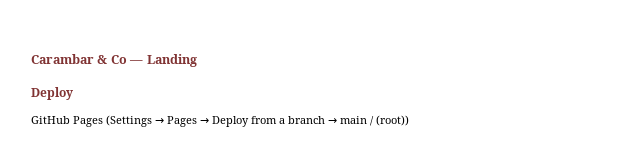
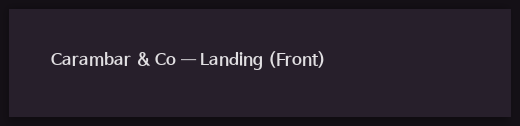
[31,87,73,100] [31,115,409,127] // Deploy // GitHub Pages (Settings → Pages → Deploy from a branch → main / (root)) -> [267,51,326,68] (Front)

